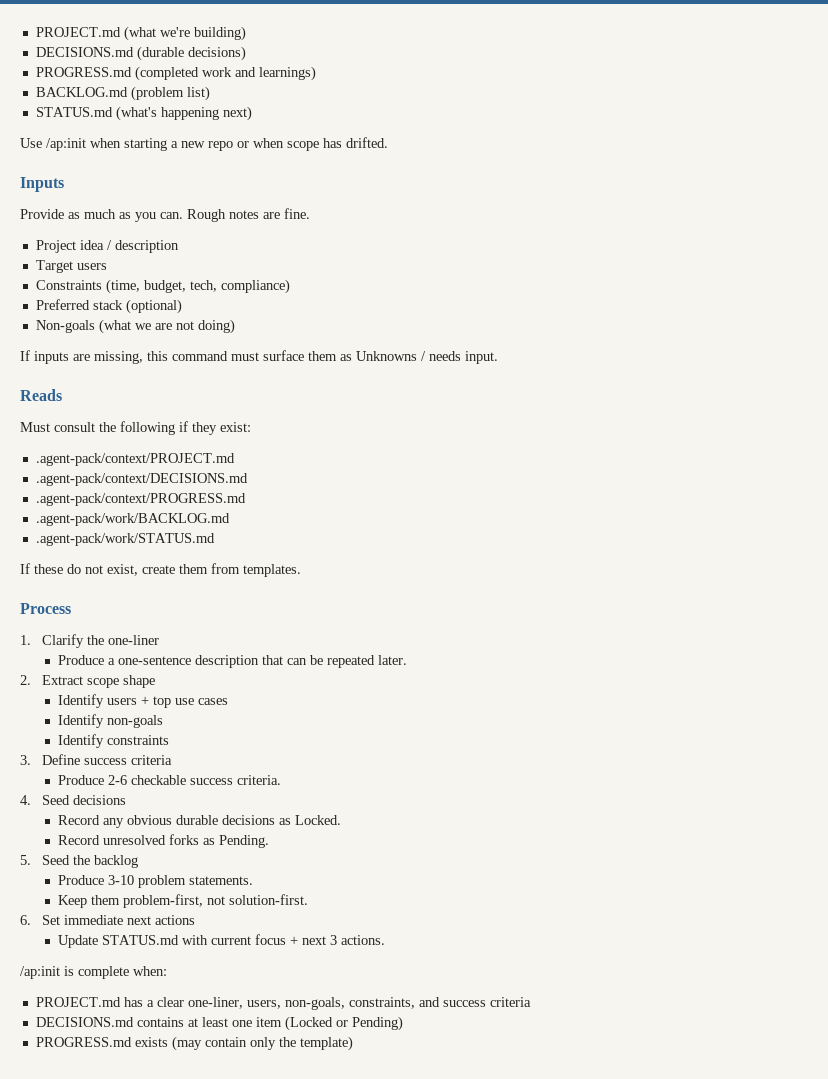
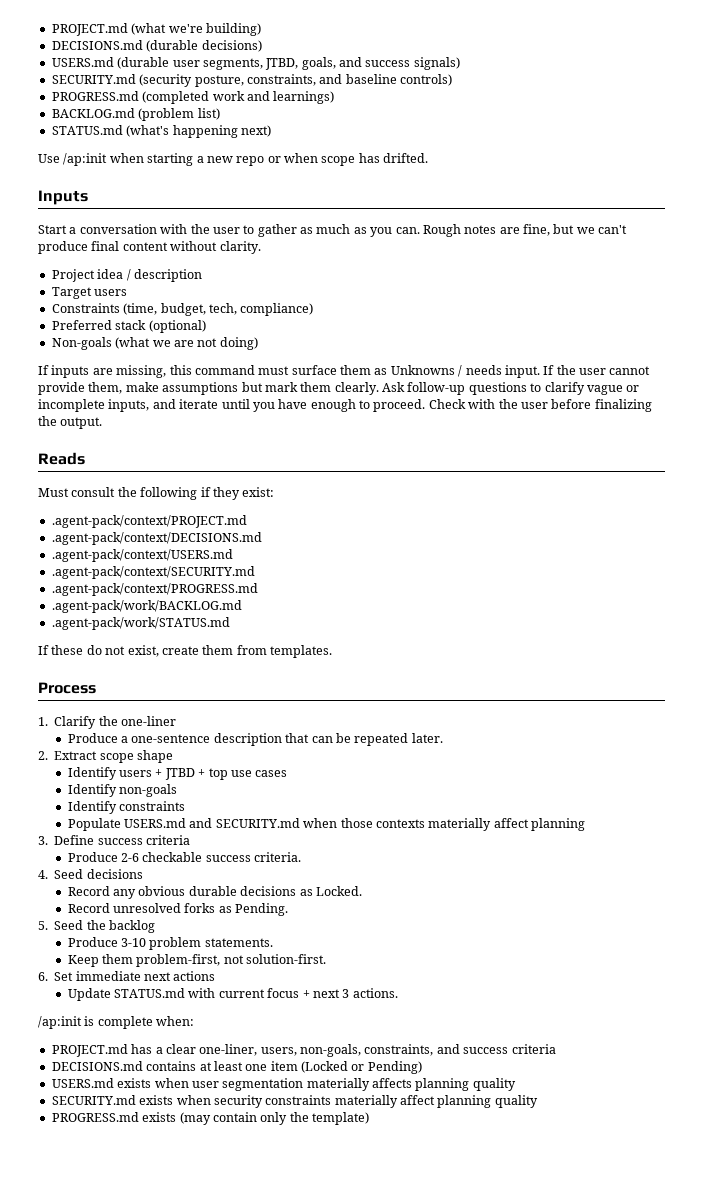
(246, 53) none -> [51,57,460,70] [51,74,452,87] // USERS.md (durable user segments, JTBD, goals, and success signals) // SECURITY.md (security posture, constraints, and baseline controls)
[20,209,64,219] Provide -> [38,224,297,237] Start a conversation with the user to gather
[284,208,310,219] fine. -> [523,224,628,236] [38,241,261,254] fine, but we can't produce final content without clarity.
(498, 357) none -> [543,365,651,375] [38,382,640,395] [38,399,652,412] [38,416,103,429] If the user cannot provide them, make assumptions but mark them clearly. Ask follow-up questions to clarify vague or incomplete inputs, and iterate until you have enough to proceed. Check with the user before finalizing the output.
(248, 479) none -> [51,549,233,562] [51,566,255,579] // .agent-pack/context/USERS.md // .agent-pack/context/SECURITY.md
(149, 700) none -> [164,768,206,780] JTBD +
(169, 740) none -> [67,818,586,831] // Populate USERS.md and SECURITY.md when those contexts materially affect planning
(403, 1023) none -> [51,1078,516,1091] [51,1095,538,1108] // USERS.md exists when user segmentation materially affects planning quality // SECURITY.md exists when security constraints materially affect planning quality

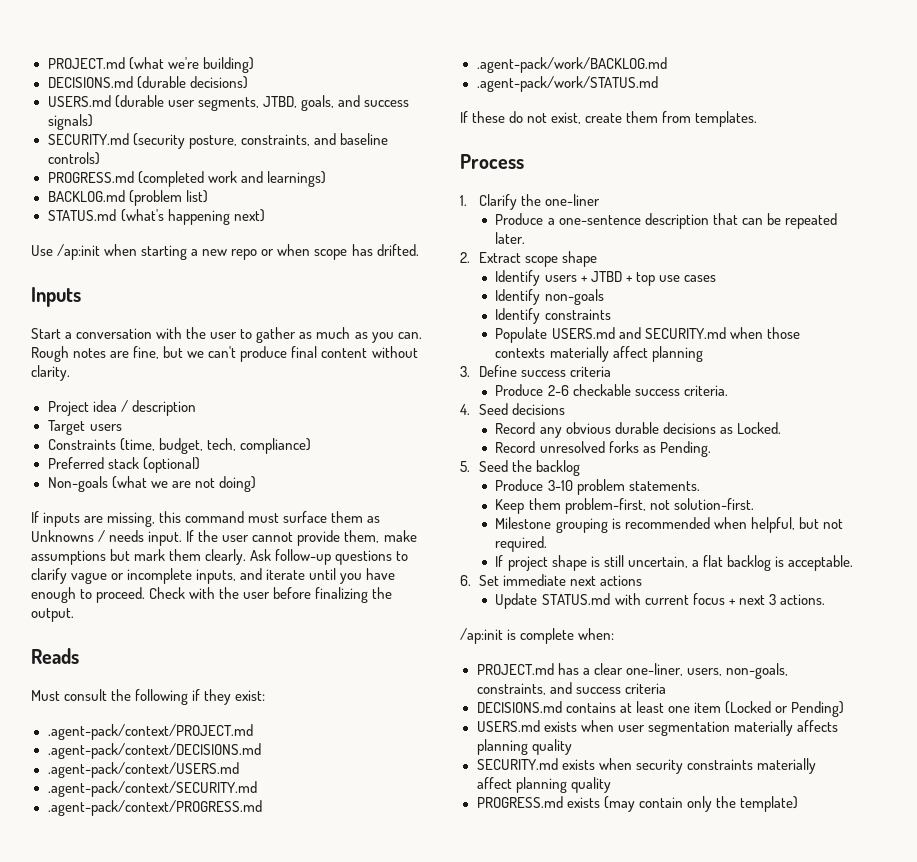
(327, 959) none -> [495,517,843,533] [495,536,548,552] [495,555,853,571] // Milestone grouping is recommended when helpful, but not required. // If project shape is still uncertain, a flat backlog is acceptable.

